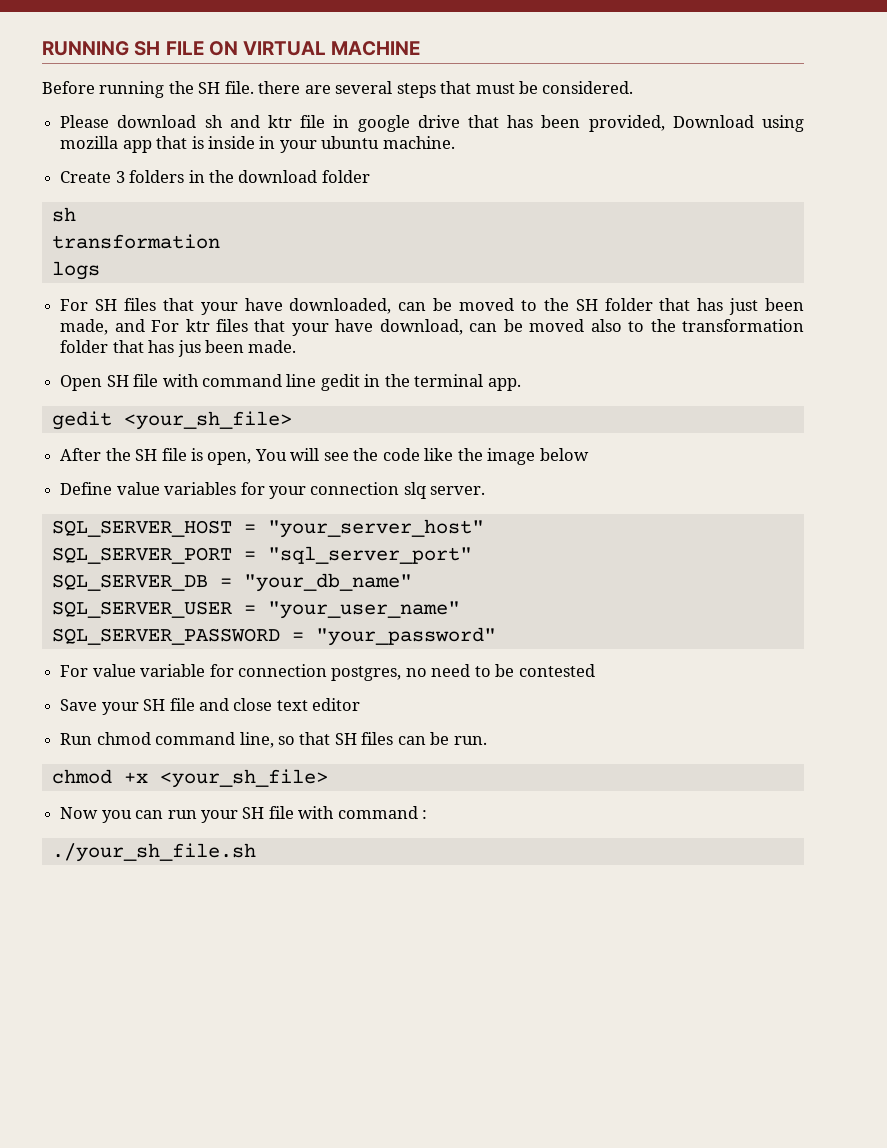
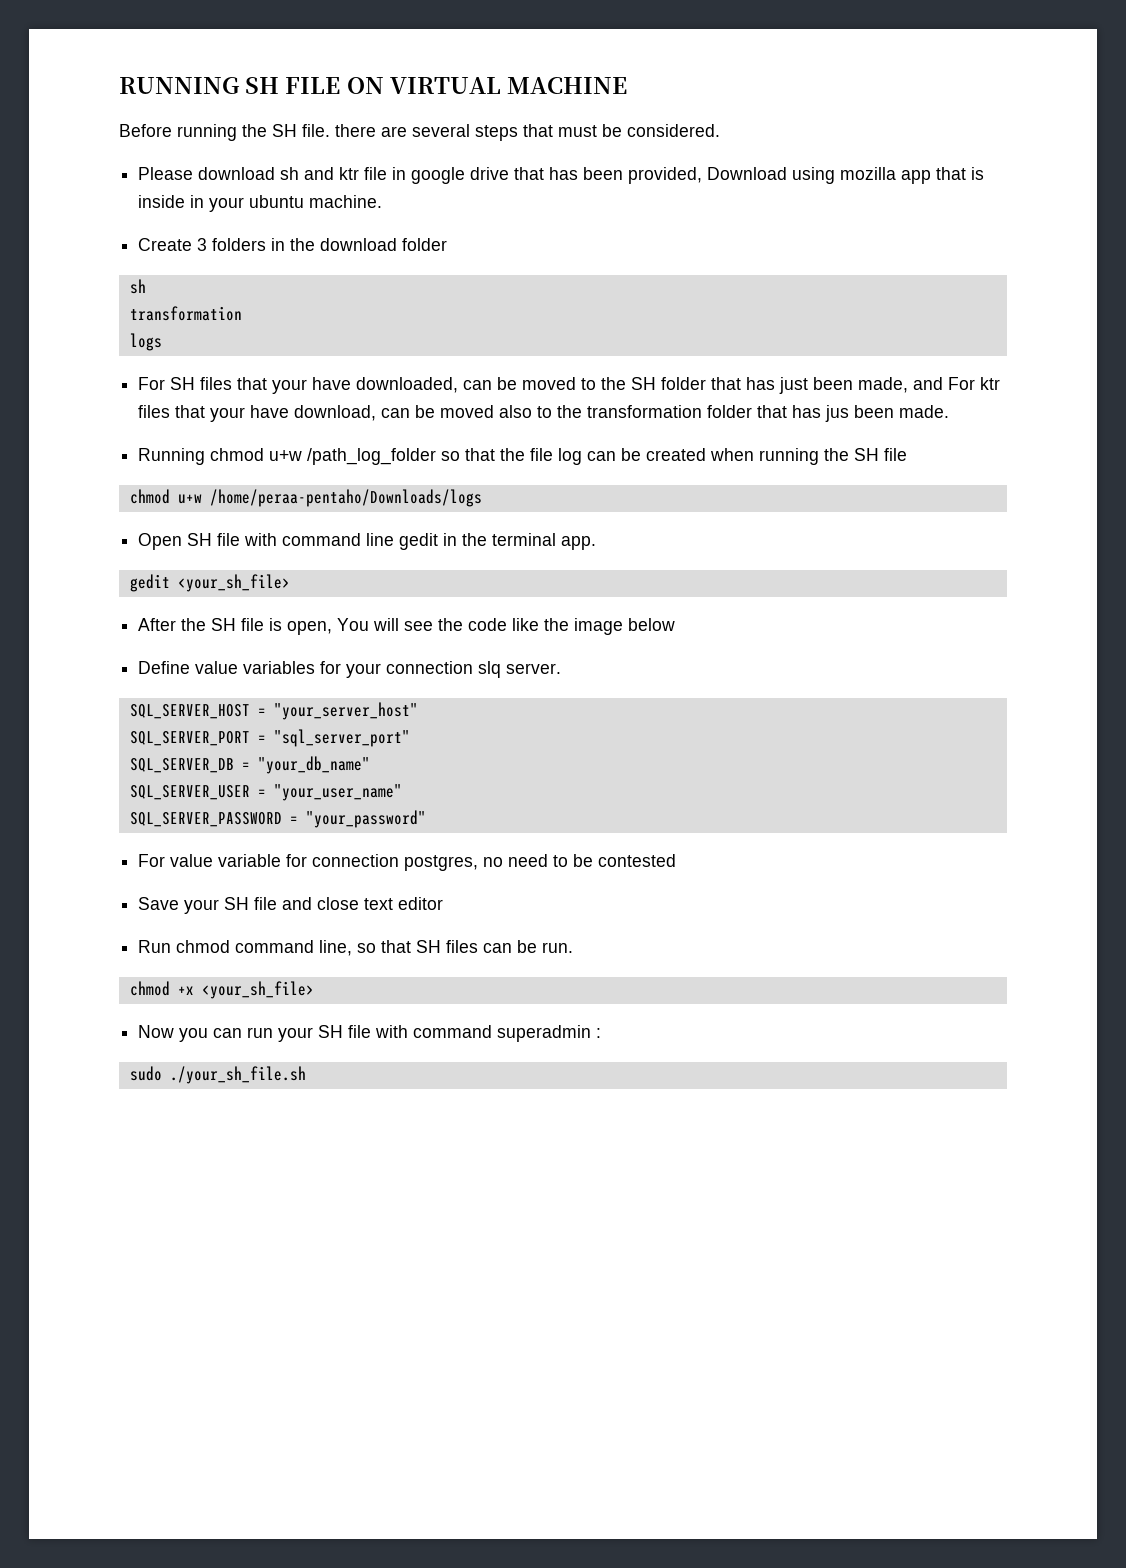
(297, 346) none -> [138,448,908,465] [129,489,482,507] // Running chmod u+w /path_log_folder so that the file log can be created when running the SH file // chmod u+w /home/peraa-pentaho/Downloads/logs
(418, 812) none -> [497,1025,592,1042] superadmin
(428, 814) none -> [129,1066,162,1081] sudo

